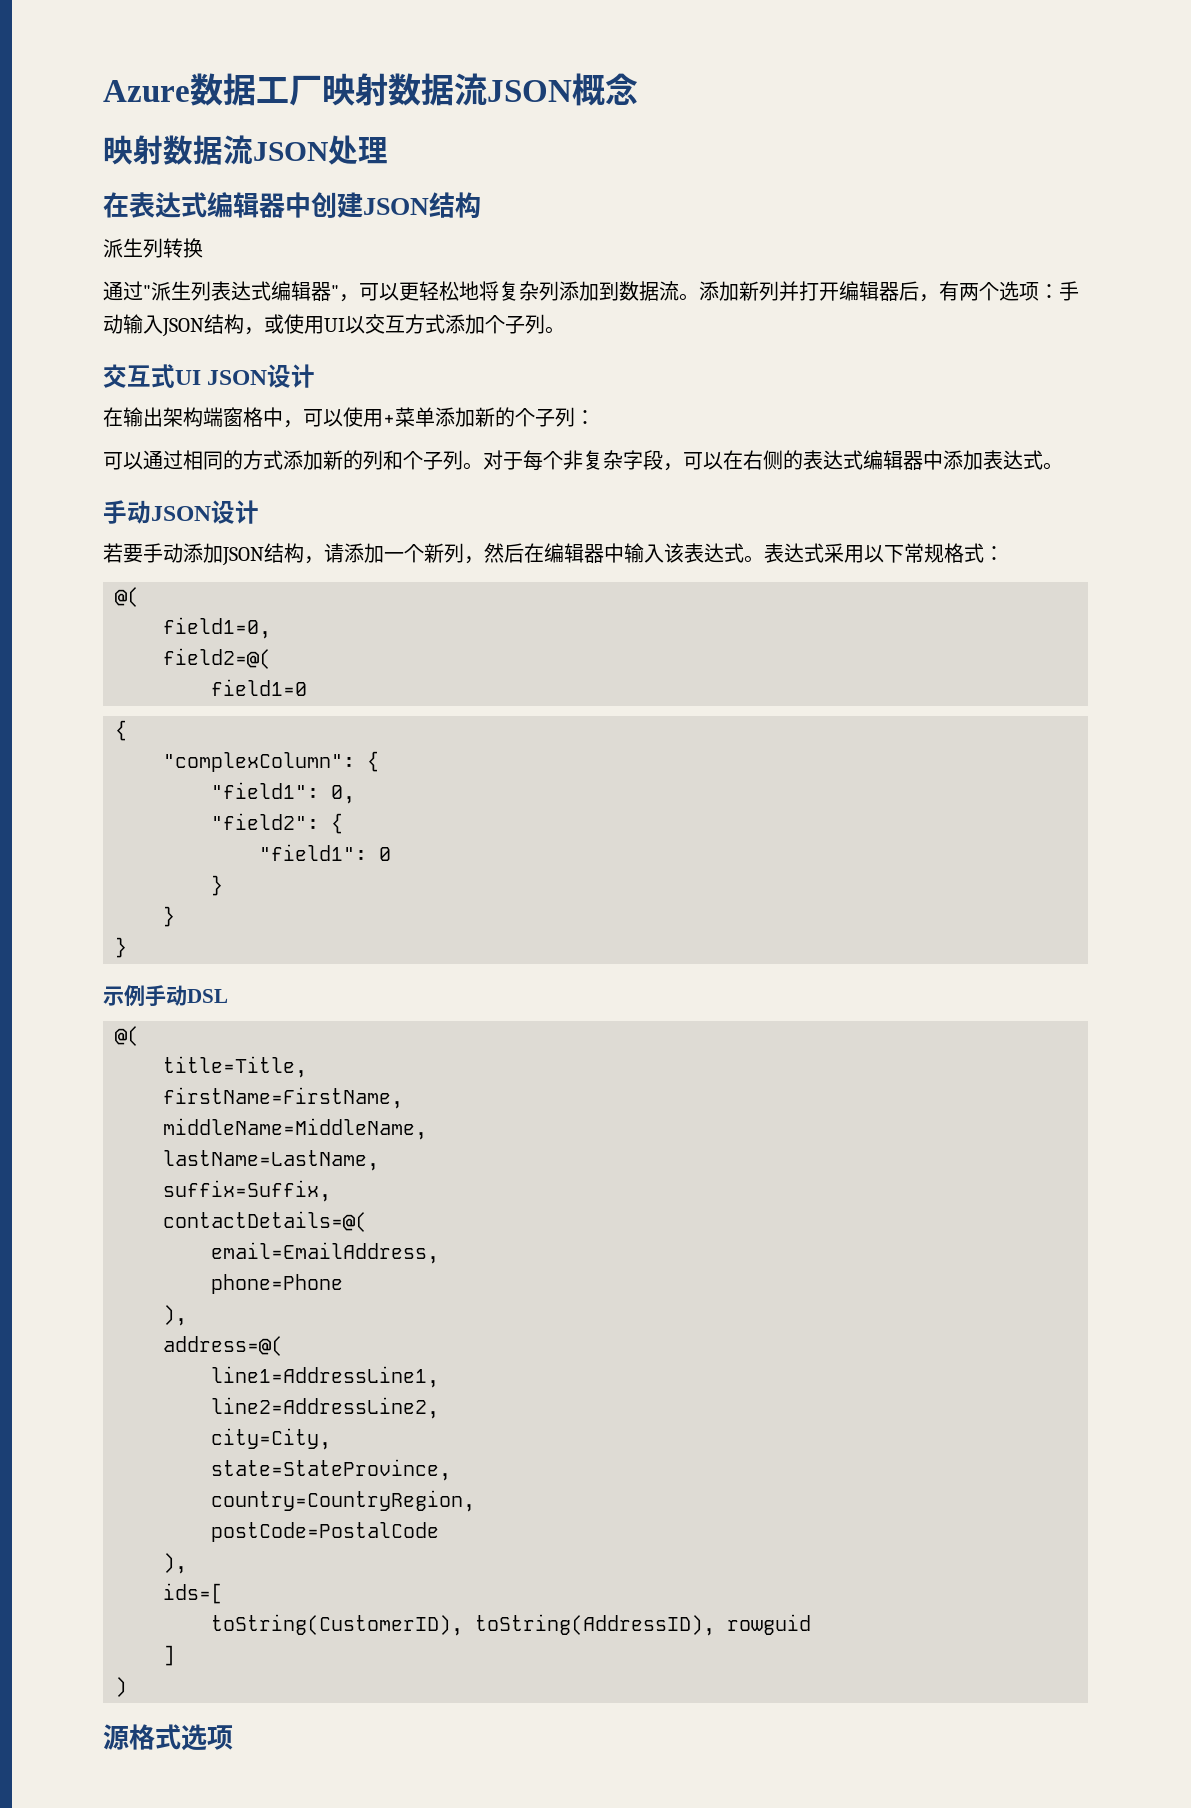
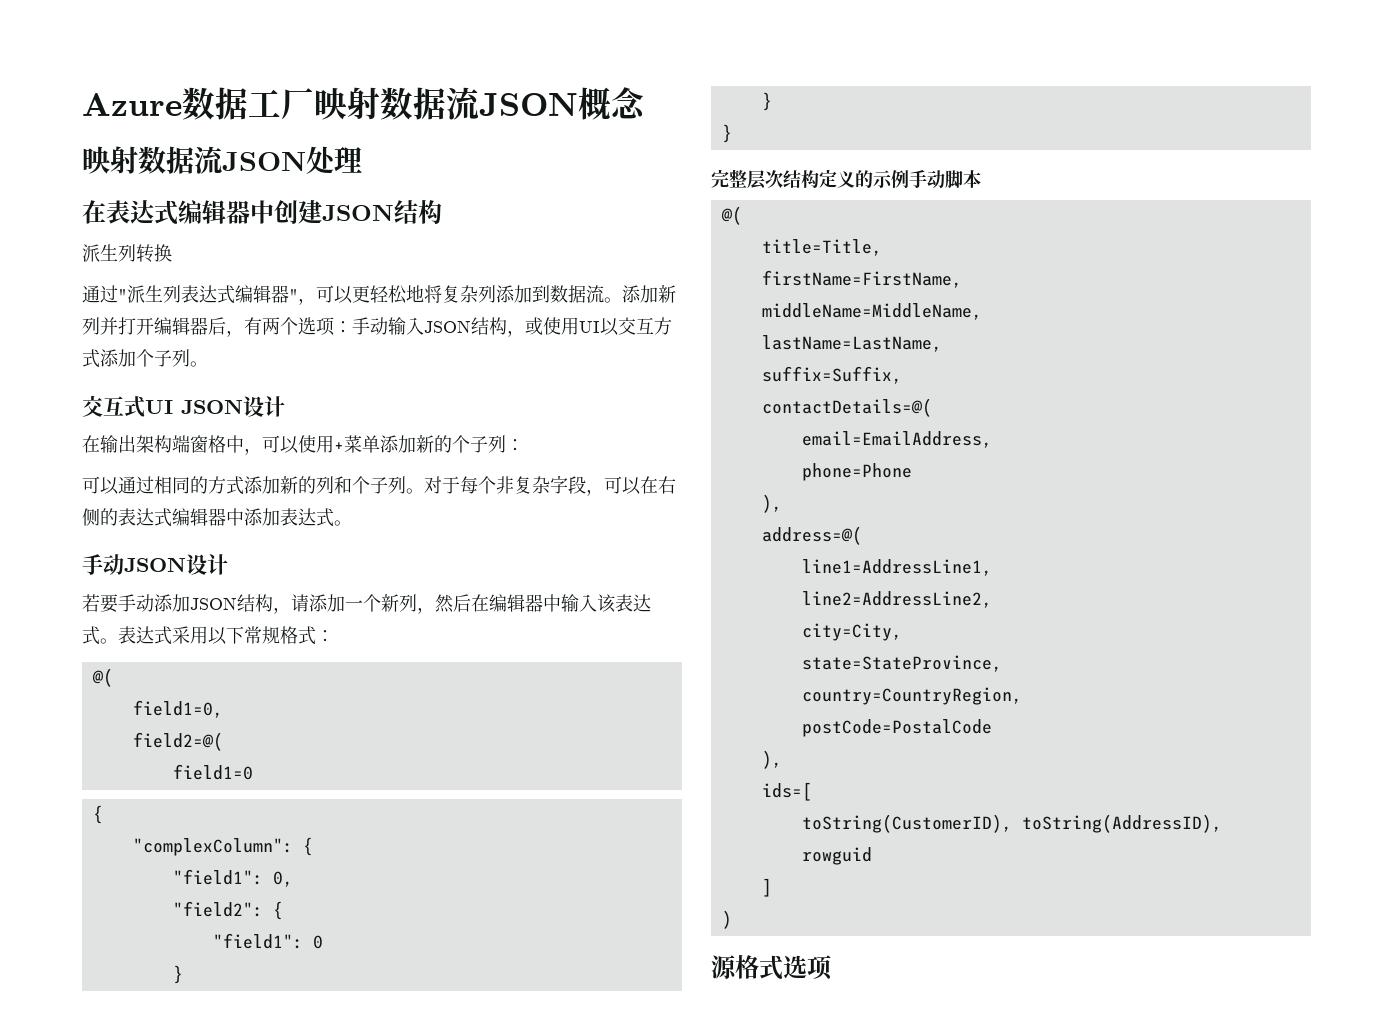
(127, 947) none -> [711,169,873,189] 完整层次结构定义的
[187,989,228,1003] DSL -> [945,170,981,188] 脚本

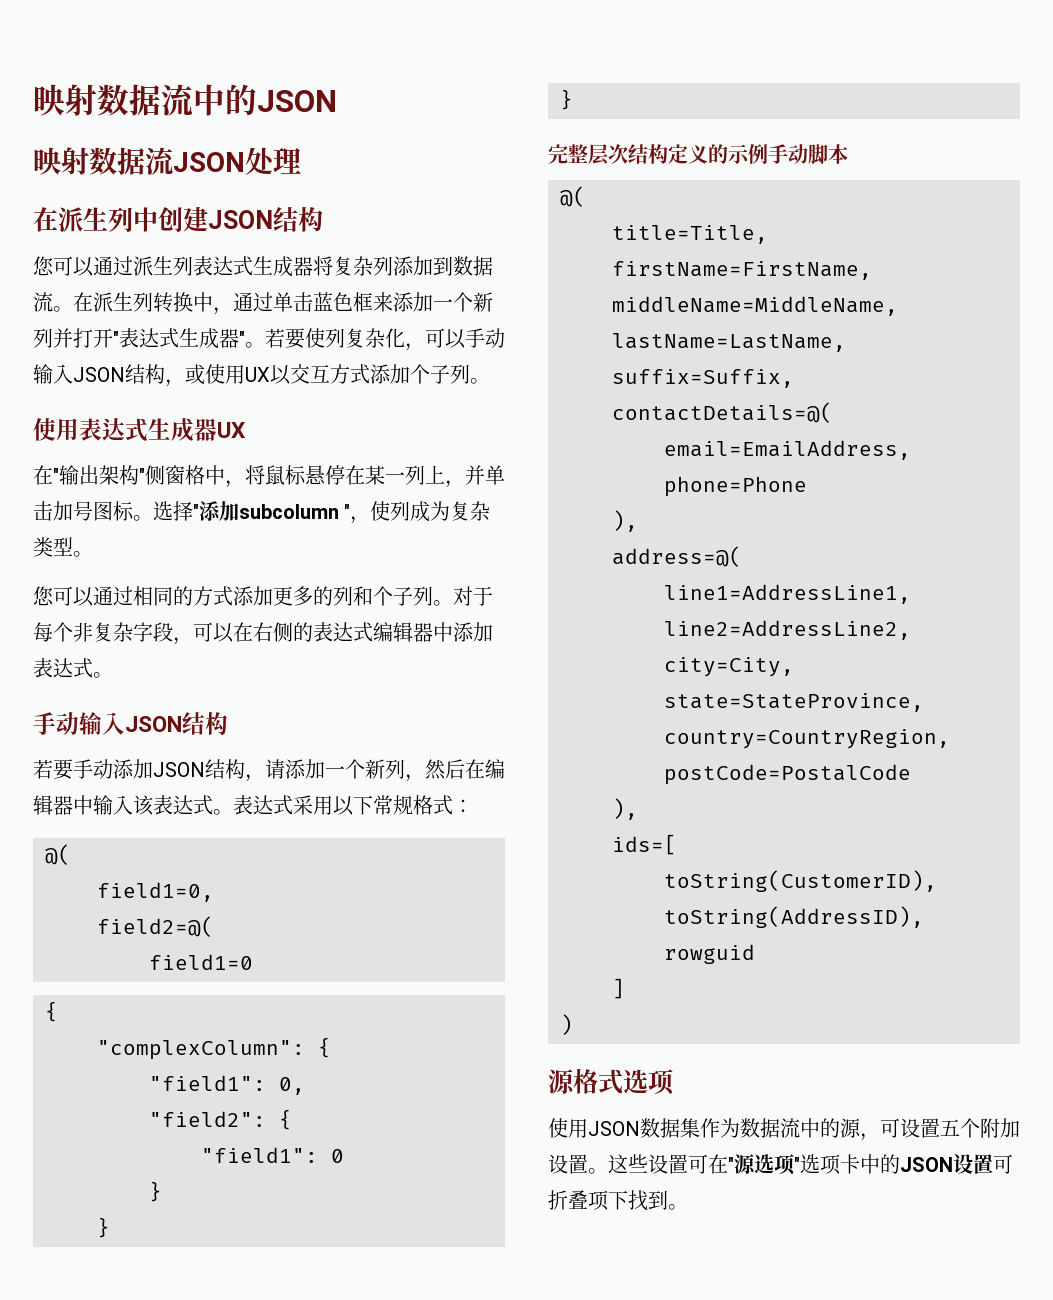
[82,87,646,120] Azure数据工厂映射数据流JSON概念 -> [33,84,337,116] 映射数据流中的JSON
[106,200,250,225] 表达式编辑器 -> [58,207,133,233] 派生列
[82,244,172,263] [82,285,424,305] 派生列转换 // 通过"派生列表达式编辑器"，可以更轻松地 -> [33,256,313,277] 您可以通过派生列表达式生成器
[622,285,676,303] [82,317,352,337] 添加新列并打开编辑器后，有两个选项： -> [73,292,493,315] [33,328,466,351] 在派生列转换中，通过单击蓝色框来添加一个新列并打开"表达式生成器"。若要使列复杂化，可以
[579,321,600,333] UI -> [245,367,270,382] UX
[82,395,285,418] [82,435,100,453] 交互式UI JSON设计 // 在 -> [33,418,246,442] [33,465,59,485] 使用表达式生成器UX // 在"
[172,435,190,453] 端 -> [139,465,165,485] "侧
[262,435,524,454] 可以使用+菜单添加新的个子列： // -> [245,465,505,488] [33,501,491,524] [33,537,93,557] [33,586,54,606] 将鼠标悬停在某一列上，并单击加号图标。选择"添加subcolumn "，使列成为复杂类型。 // 您
[280,476,298,494] 新 -> [273,586,313,606] 更多
[124,554,228,575] JSON设计 -> [79,712,228,735] 输入JSON结构
(833, 967) none -> [548,1118,1020,1141] [548,1154,1013,1175] [548,1190,688,1211] // 使用JSON数据集作为数据流中的源，可设置五个附加设置。这些设置可在"源选项"选项卡中的JSON设置可折叠项下找到。

